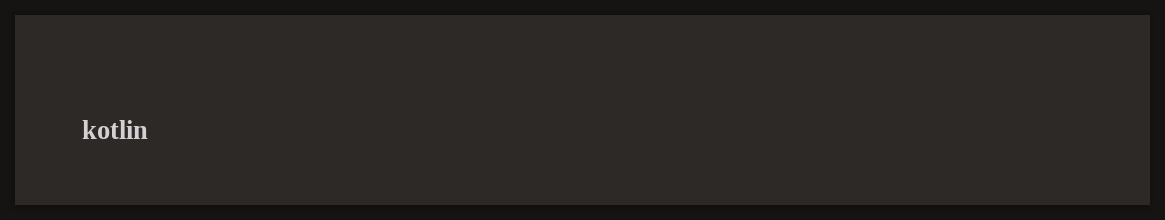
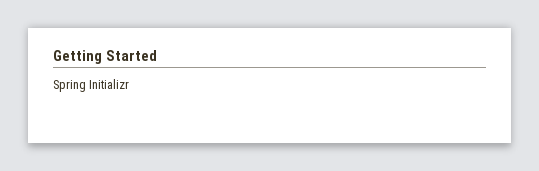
[82,120,148,139] kotlin -> [53,50,157,64] [53,79,130,92] Getting Started // Spring Initializr

